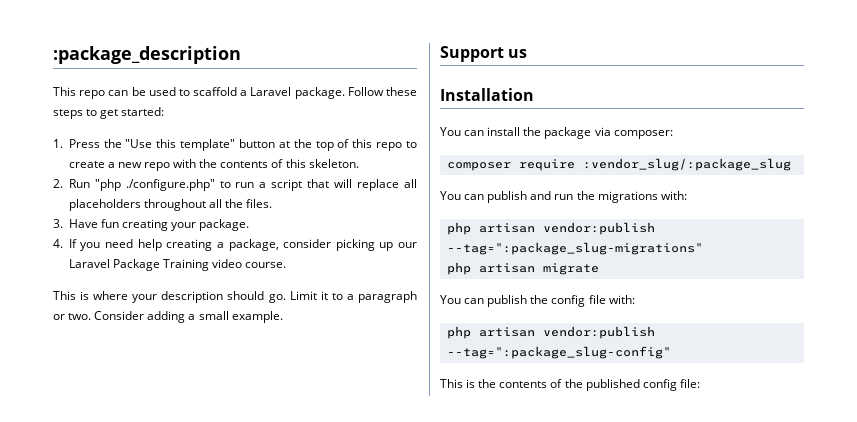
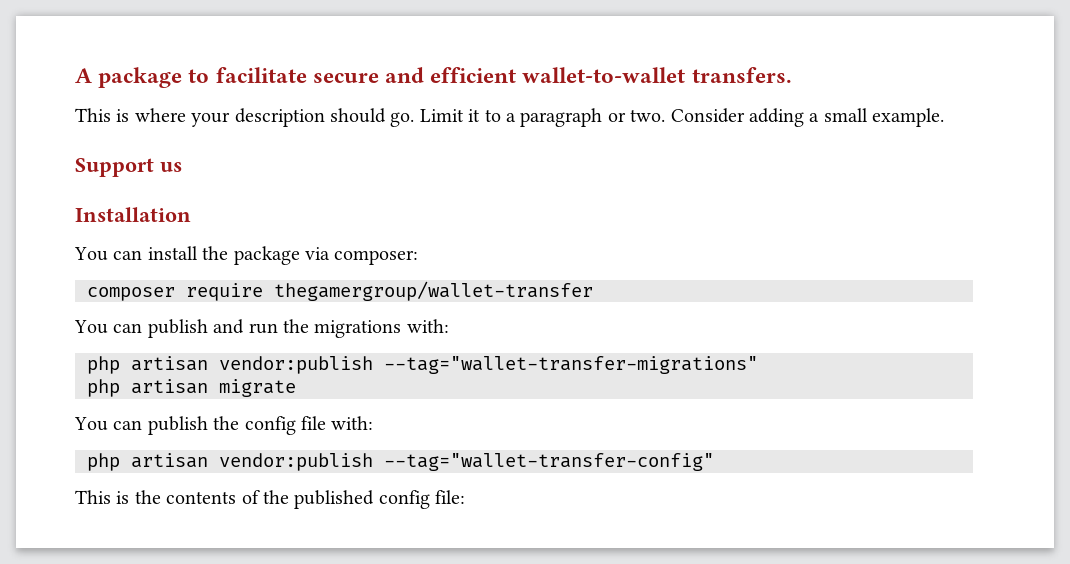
[53,46,241,64] [53,87,417,99] [53,107,165,119] [53,139,418,151] [68,159,359,171] [53,179,418,191] [68,199,273,211] [53,219,250,231] [53,239,417,251] [68,259,287,271] :package_description // This repo can be used to scaffold a Laravel package. Follow these steps to get started: // 1. Press the "Use this template" button at the top of this repo to create a new repo with the contents of this skeleton. // 2. Run "php ./configure.php" to run a script that will replace all placeholders throughout all the files. // 3. Have fun creating your package. // 4. If you need help creating a package, consider picking up our Laravel Package Training video course. -> [75,67,792,88] A package to facilitate secure and efficient wallet-to-wallet transfers.
[582,158,791,171] :vendor_slug/:package_slug -> [274,281,593,301] thegamergroup/wallet-transfer
[446,242,703,255] --tag=":package_slug-migrations" -> [384,356,758,374] --tag="wallet-transfer-migrations"
[446,346,671,359] --tag=":package_slug-config" -> [384,453,714,471] --tag="wallet-transfer-config"

